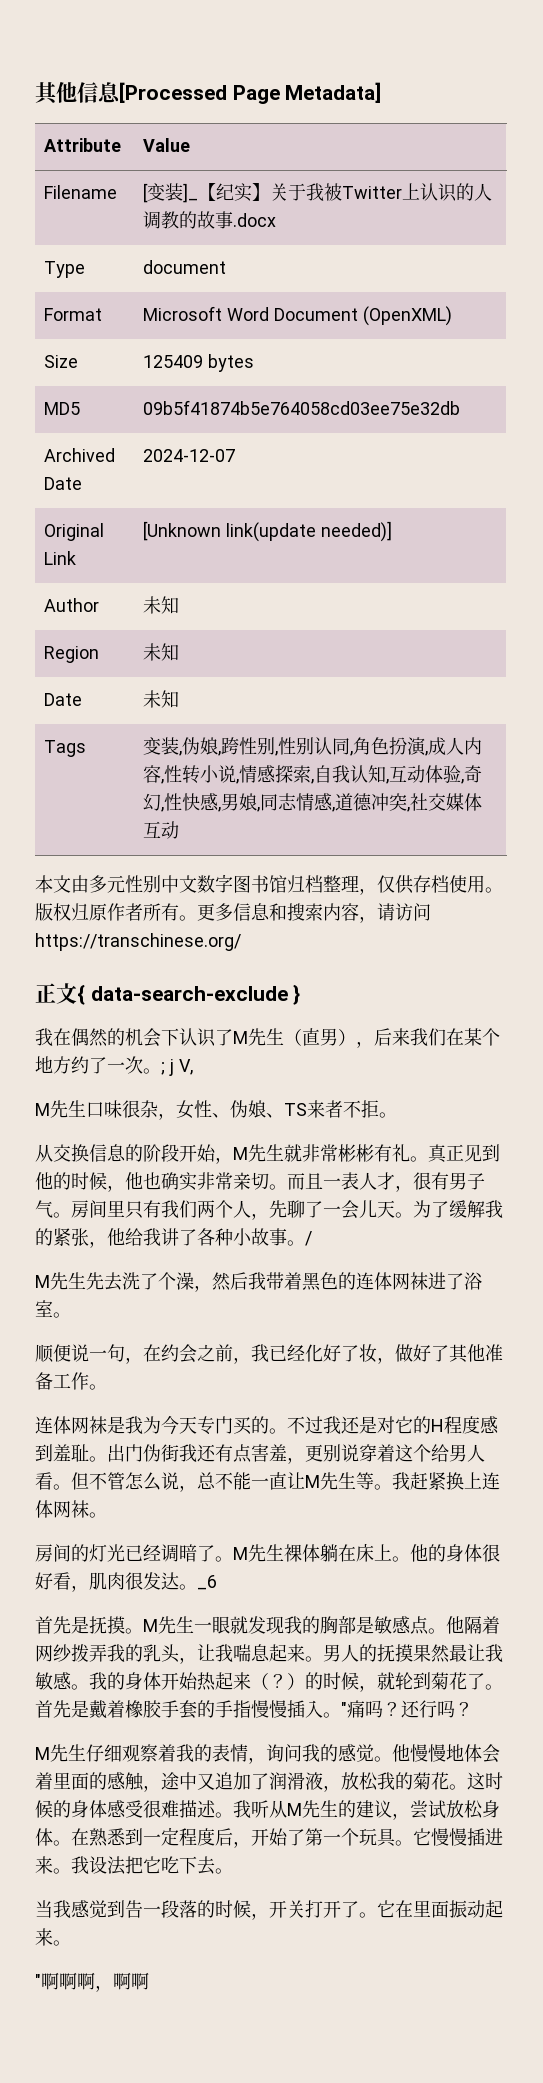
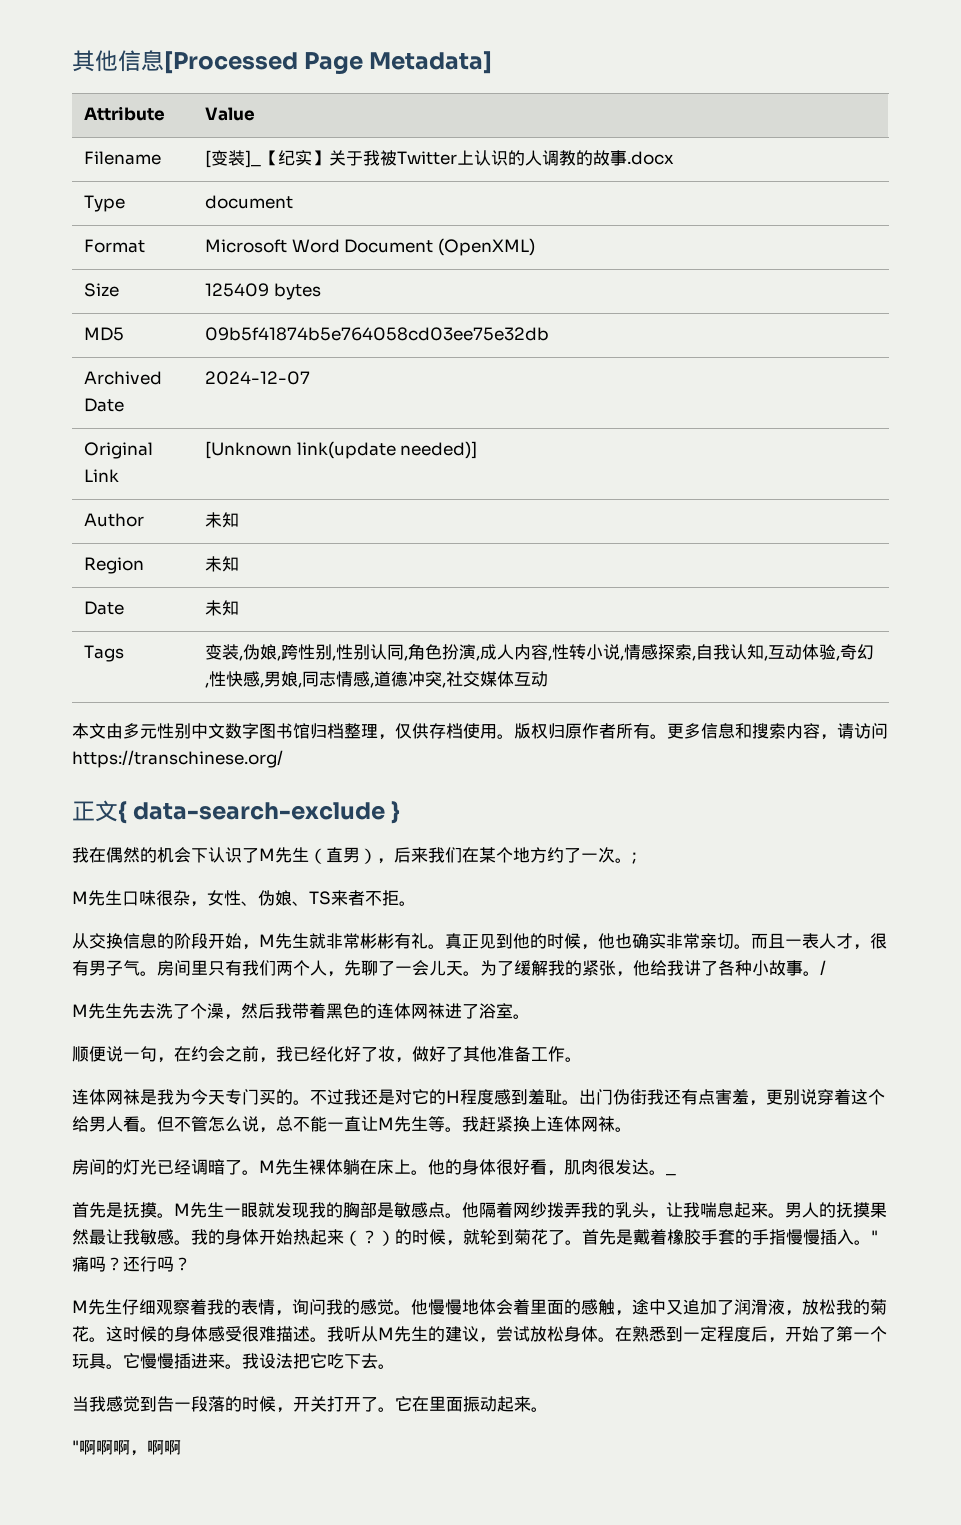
[168,1059,193,1076] j V, -> (636, 858) none
[197,1575,217,1590] _6 -> [666,1173,676,1176] _

